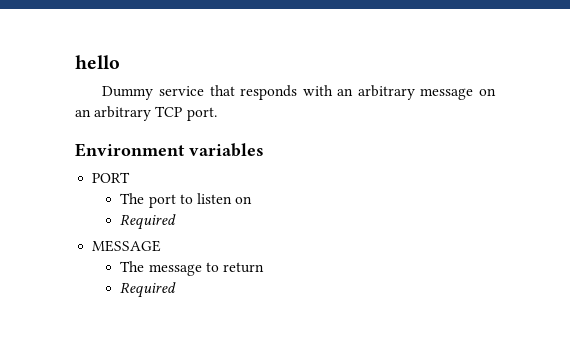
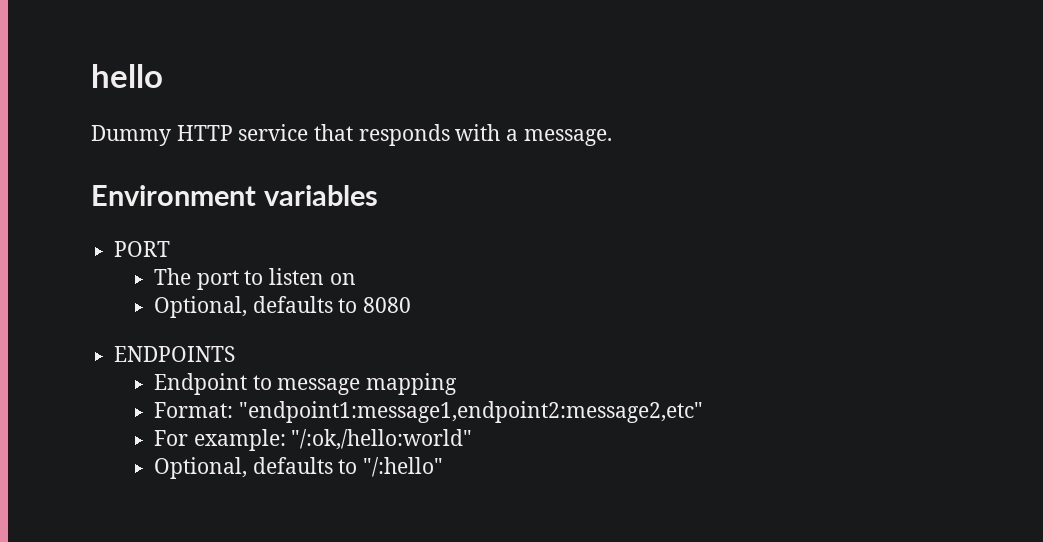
(154, 93) none -> [176,125,233,141] HTTP
[337,85,496,100] [75,106,217,121] an arbitrary message on an arbitrary TCP port. -> [506,129,612,146] a message.
[120,214,177,230] [92,240,162,252] [120,261,264,276] [120,282,177,298] Required // MESSAGE // The message to return // Required -> [153,296,411,318] [114,346,236,362] [153,373,457,395] [153,401,703,423] [153,429,473,451] [153,457,443,479] Optional, defaults to 8080 // ENDPOINTS // Endpoint to message mapping // Format: "endpoint1:message1,endpoint2:message2,etc" // For example: "/:ok,/hello:world" // Optional, defaults to "/:hello"

